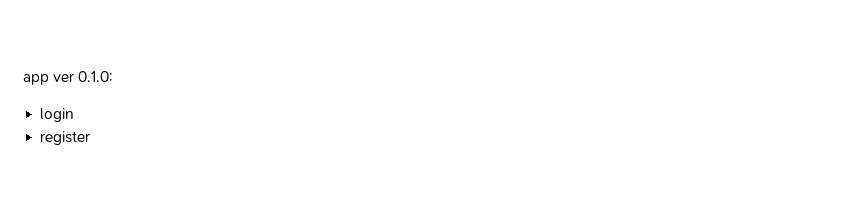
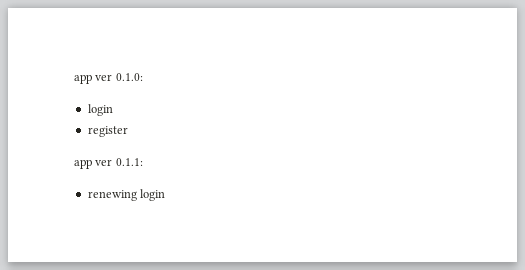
(91, 138) none -> [74,158,143,169] [87,189,166,201] // app ver 0.1.1: // renewing login

